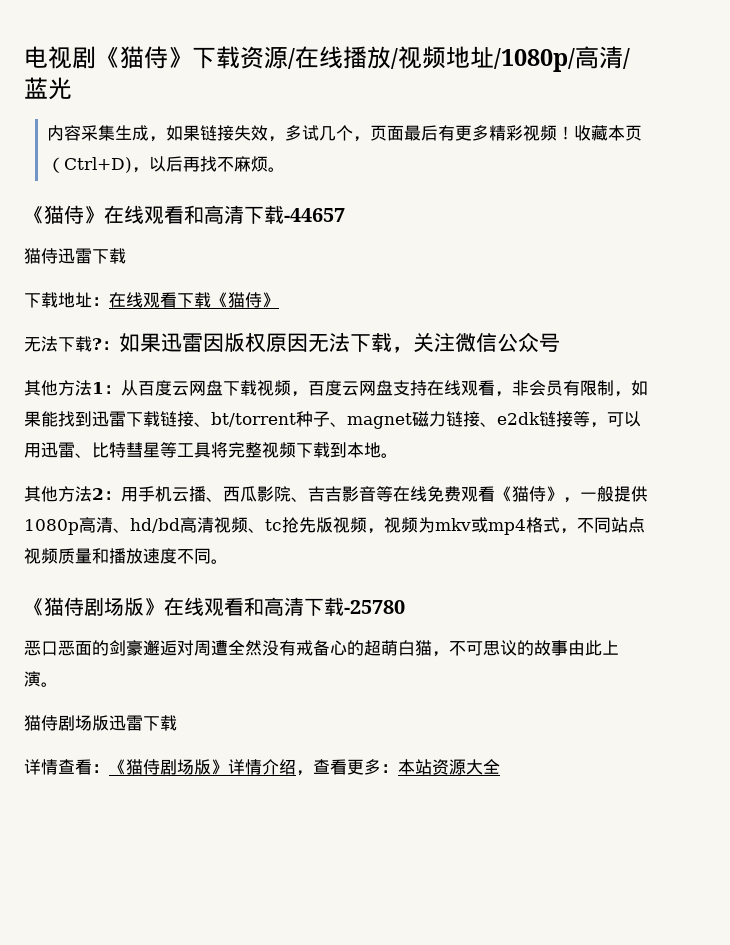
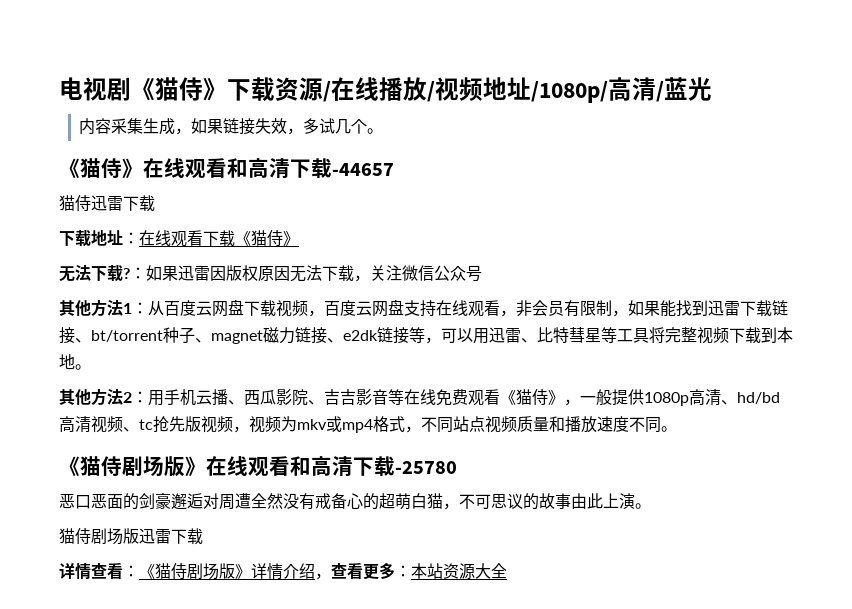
[352,125,642,142] [46,156,268,173] ，页面最后有更多精彩视频！收藏本页（Ctrl+D)，以后再找不麻烦 -> (368, 126) none

